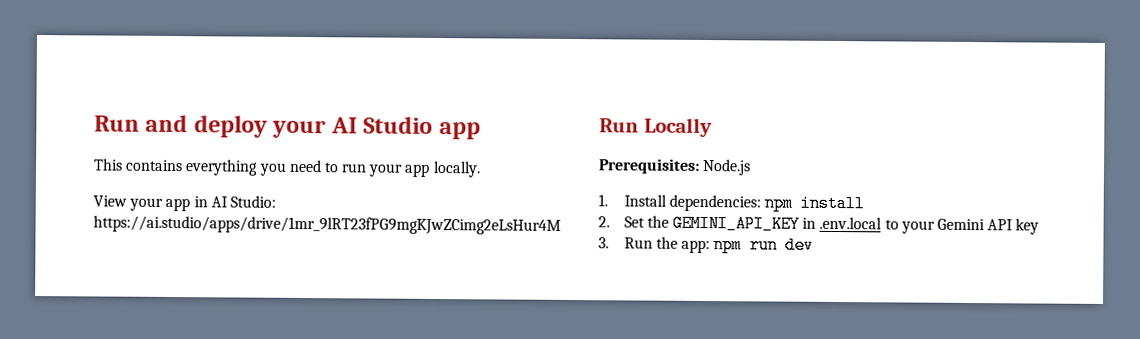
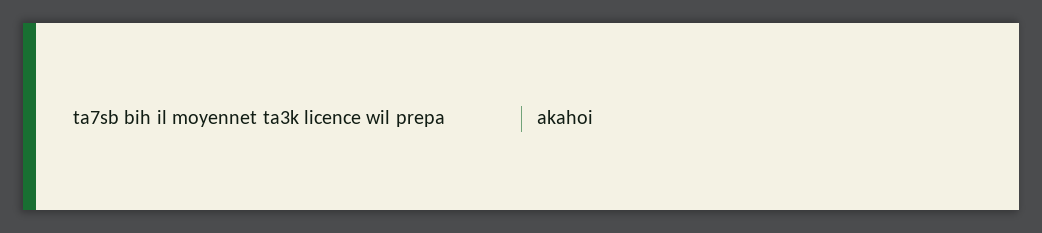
[94,114,481,140] [93,158,481,178] [93,195,276,212] [93,215,561,235] [599,117,712,138] [598,158,752,176] [598,194,866,213] [598,214,1040,235] [598,236,815,254] Run and deploy your AI Studio app // This contains everything you need to run your app locally. // View your app in AI Studio: https://ai.studio/apps/drive/1mr_9lRT23fPG9mgKJwZCimg2eLsHur4M // Run Locally // Prerequisites: Node.js // 1. Install dependencies: npm install // 2. Set the GEMINI_API_KEY in .env.local to your Gemini API key // 3. Run the app: npm run dev -> [73,110,593,127] ta7sb bih il moyennet ta3k licence wil prepa akahoi

